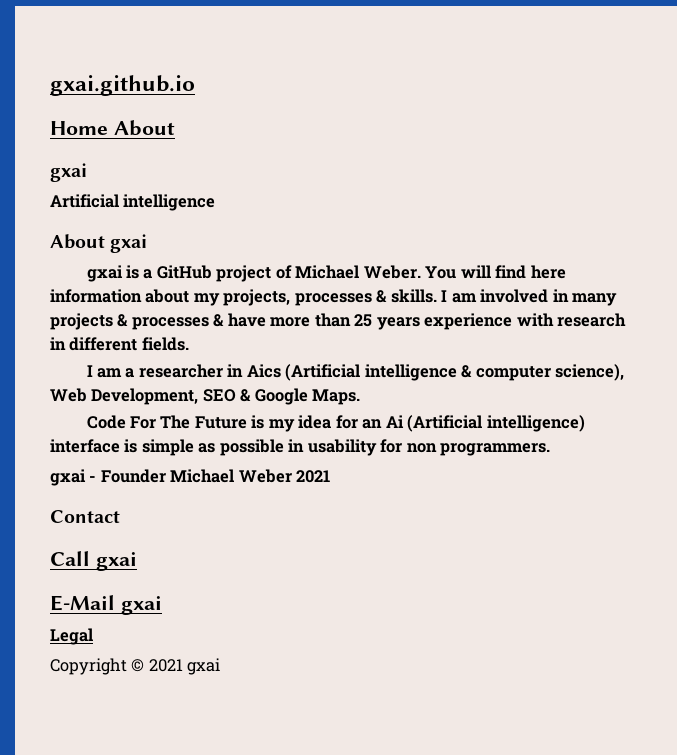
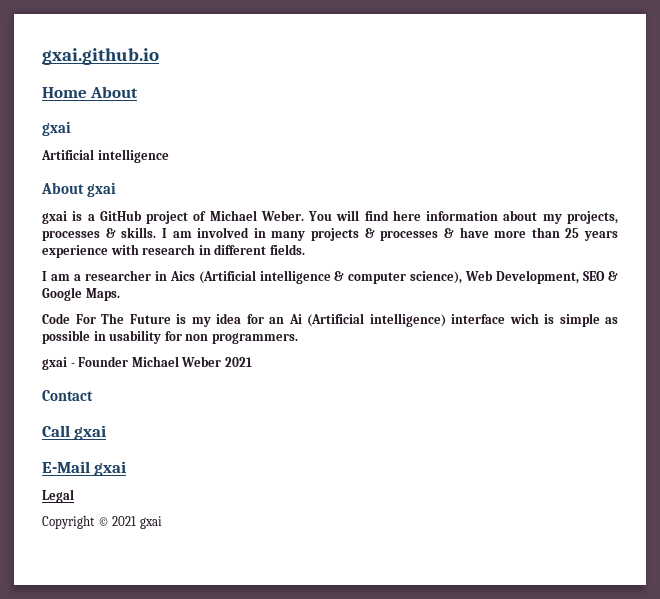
(120, 446) none -> [509,313,539,324] wich

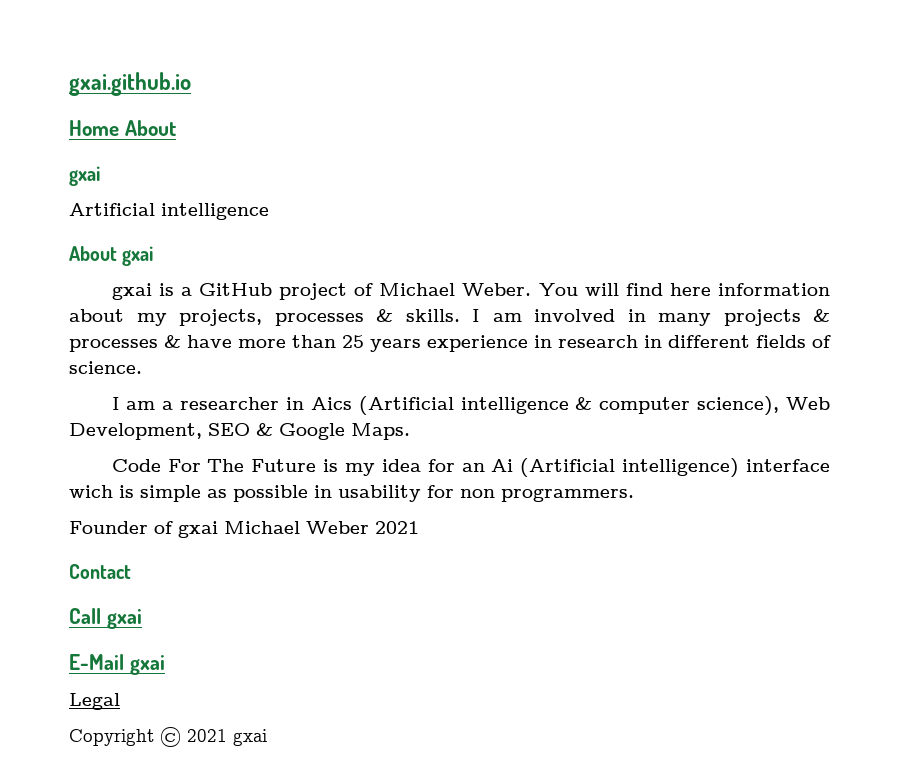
[110,244,139,255] with -> [534,335,552,348] in
[269,244,305,255] fields. -> [756,335,831,348] [69,361,142,374] fields of science.
[42,356,129,370] gxai - Founder -> [69,521,218,538] Founder of gxai

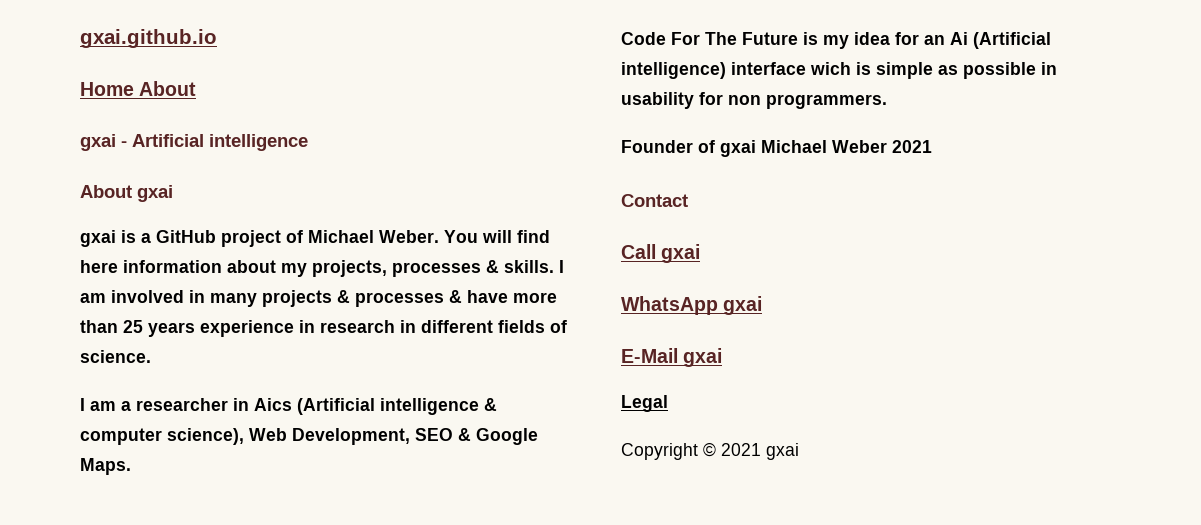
(100, 176) // -> [121,141,127,147] -
(142, 619) none -> [621,296,763,315] // WhatsApp gxai

